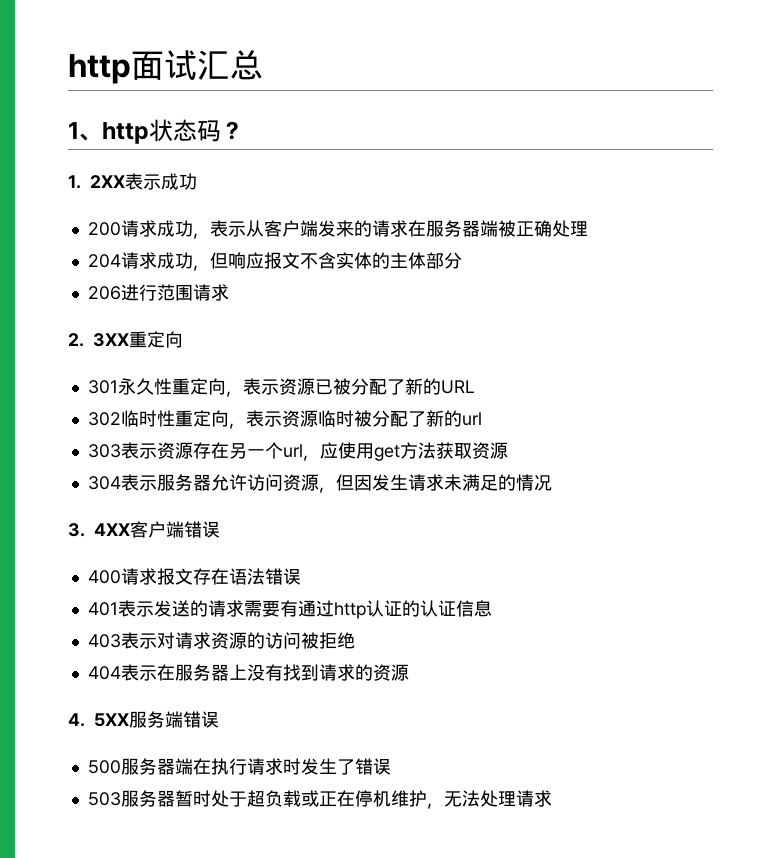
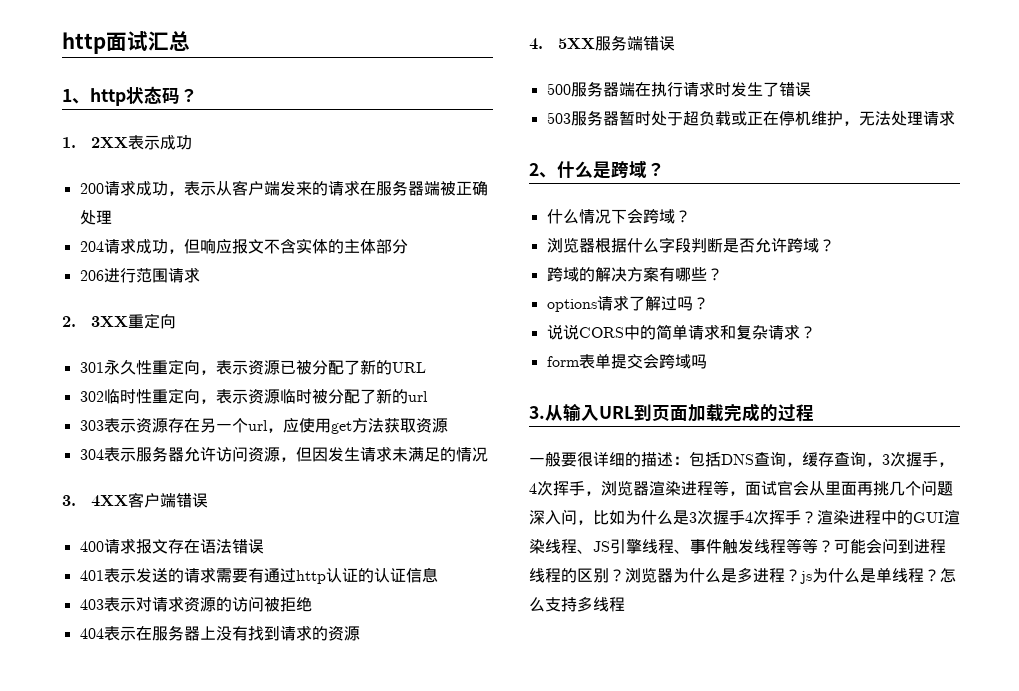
(552, 798) none -> [529,160,665,179] [546,208,691,224] [546,237,835,253] [546,267,723,282] [546,295,709,312] [546,324,816,340] [546,353,707,369] [529,403,814,422] [529,451,954,467] [529,480,953,496] [529,509,960,525] [529,538,946,554] [529,567,956,584] [529,596,625,612] // 2、什么是跨域？ // 什么情况下会跨域？ // 浏览器根据什么字段判断是否允许跨域？ // 跨域的解决方案有哪些？ // options请求了解过吗？ // 说说CORS中的简单请求和复杂请求？ // form表单提交会跨域吗 // 3.从输入URL到页面加载完成的过程 // 一般要很详细的描述：包括DNS查询，缓存查询，3次握手，4次挥手，浏览器渲染进程等，面试官会从里面再挑几个问题深入问，比如为什么是3次握手4次挥手？渲染进程中的GUI渲染线程、JS引擎线程、事件触发线程等等？可能会问到进程线程的区别？浏览器为什么是多进程？js为什么是单线程？怎么支持多线程

